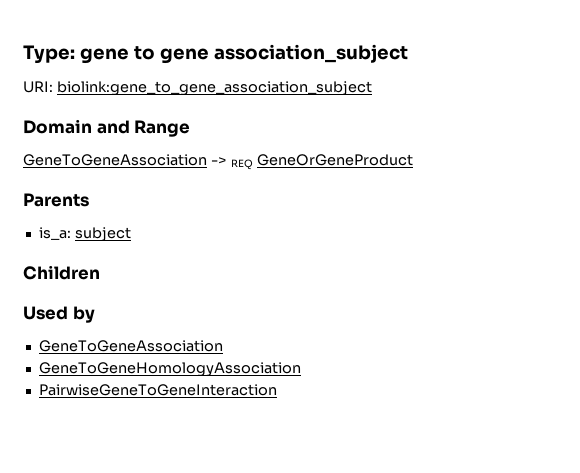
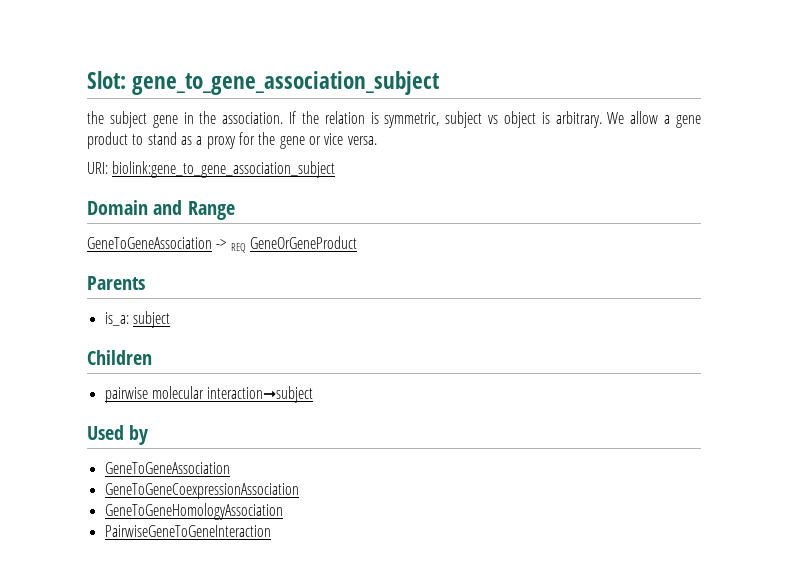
[23,44,408,64] Type: gene to gene association_subject -> [87,71,440,95] [87,111,702,128] [87,132,377,149] Slot: gene_to_gene_association_subject // the subject gene in the association. If the relation is symmetric, subject vs object is arbitrary. We allow a gene product to stand as a proxy for the gene or vice versa.
(100, 272) none -> [104,386,314,403] // pairwise molecular interaction➞subject
(223, 346) none -> [104,483,299,499] // GeneToGeneCoexpressionAssociation

